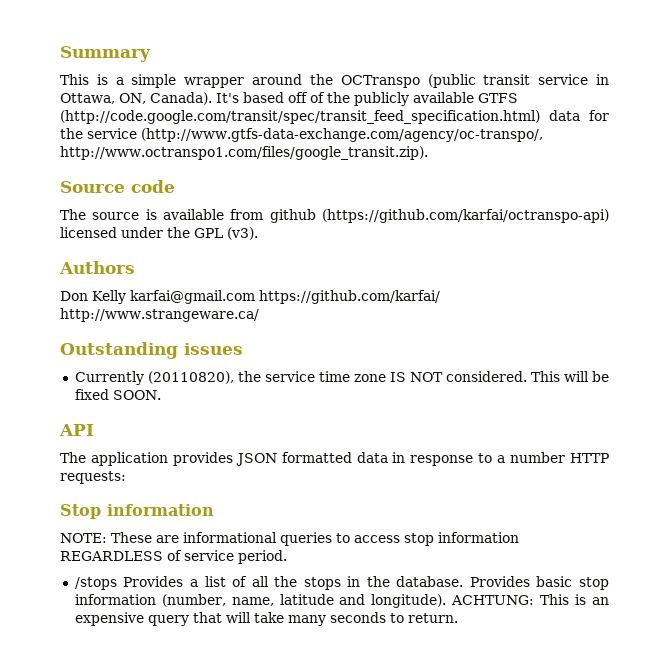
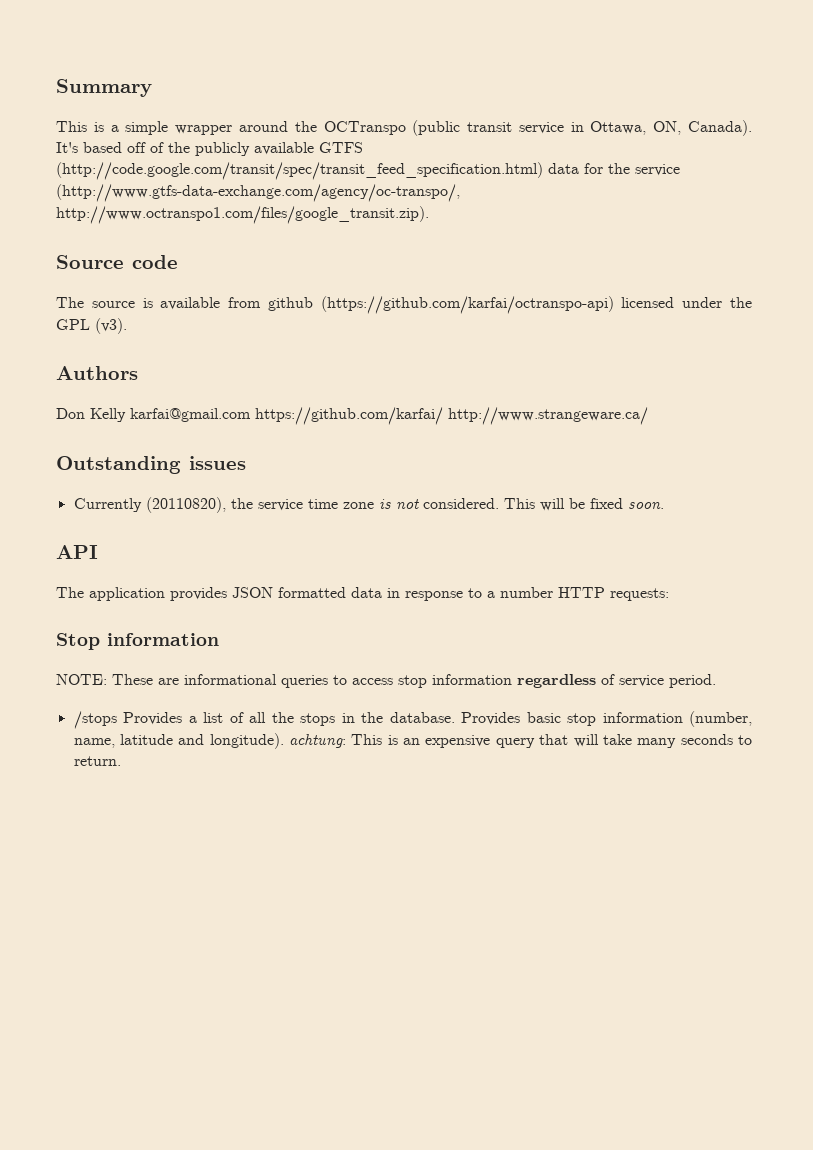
[389,372,443,382] IS NOT -> [378,499,419,509] is not
[112,390,161,400] SOON. -> [627,502,664,509] soon.
[60,551,163,561] REGARDLESS -> [517,674,596,688] regardless
[451,595,535,605] ACHTUNG: -> [289,734,347,748] achtung:

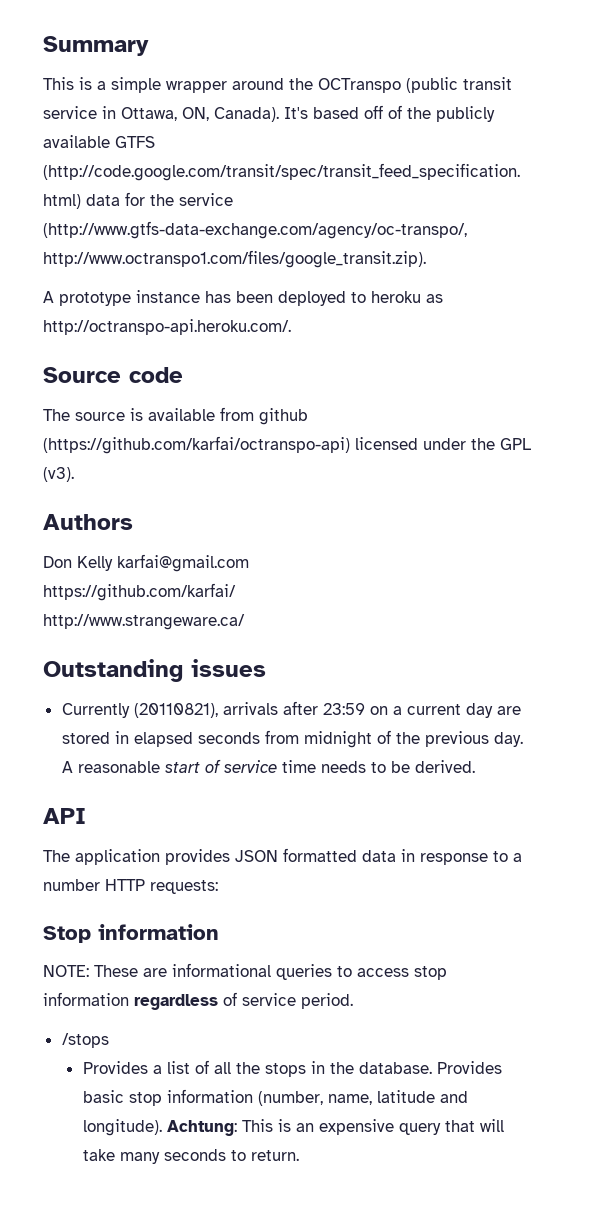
(429, 215) none -> [43,290,443,306] [43,319,291,335] // A prototype instance has been deployed to heroku as http://octranspo-api.heroku.com/.
(251, 415) none -> (249, 563) //
(443, 416) none -> (236, 592) //
[145,497,664,513] (20110820), the service time zone is not considered. This will be fixed soon. -> [133,701,521,718] [61,730,523,748] [61,759,475,773] (20110821), arrivals after 23:59 on a current day are stored in elapsed seconds from midnight of the previous day. A reasonable start of service time needs to be derived.
(117, 720) none -> (109, 1040) //
[289,734,347,748] achtung: -> [166,1120,237,1136] Achtung:

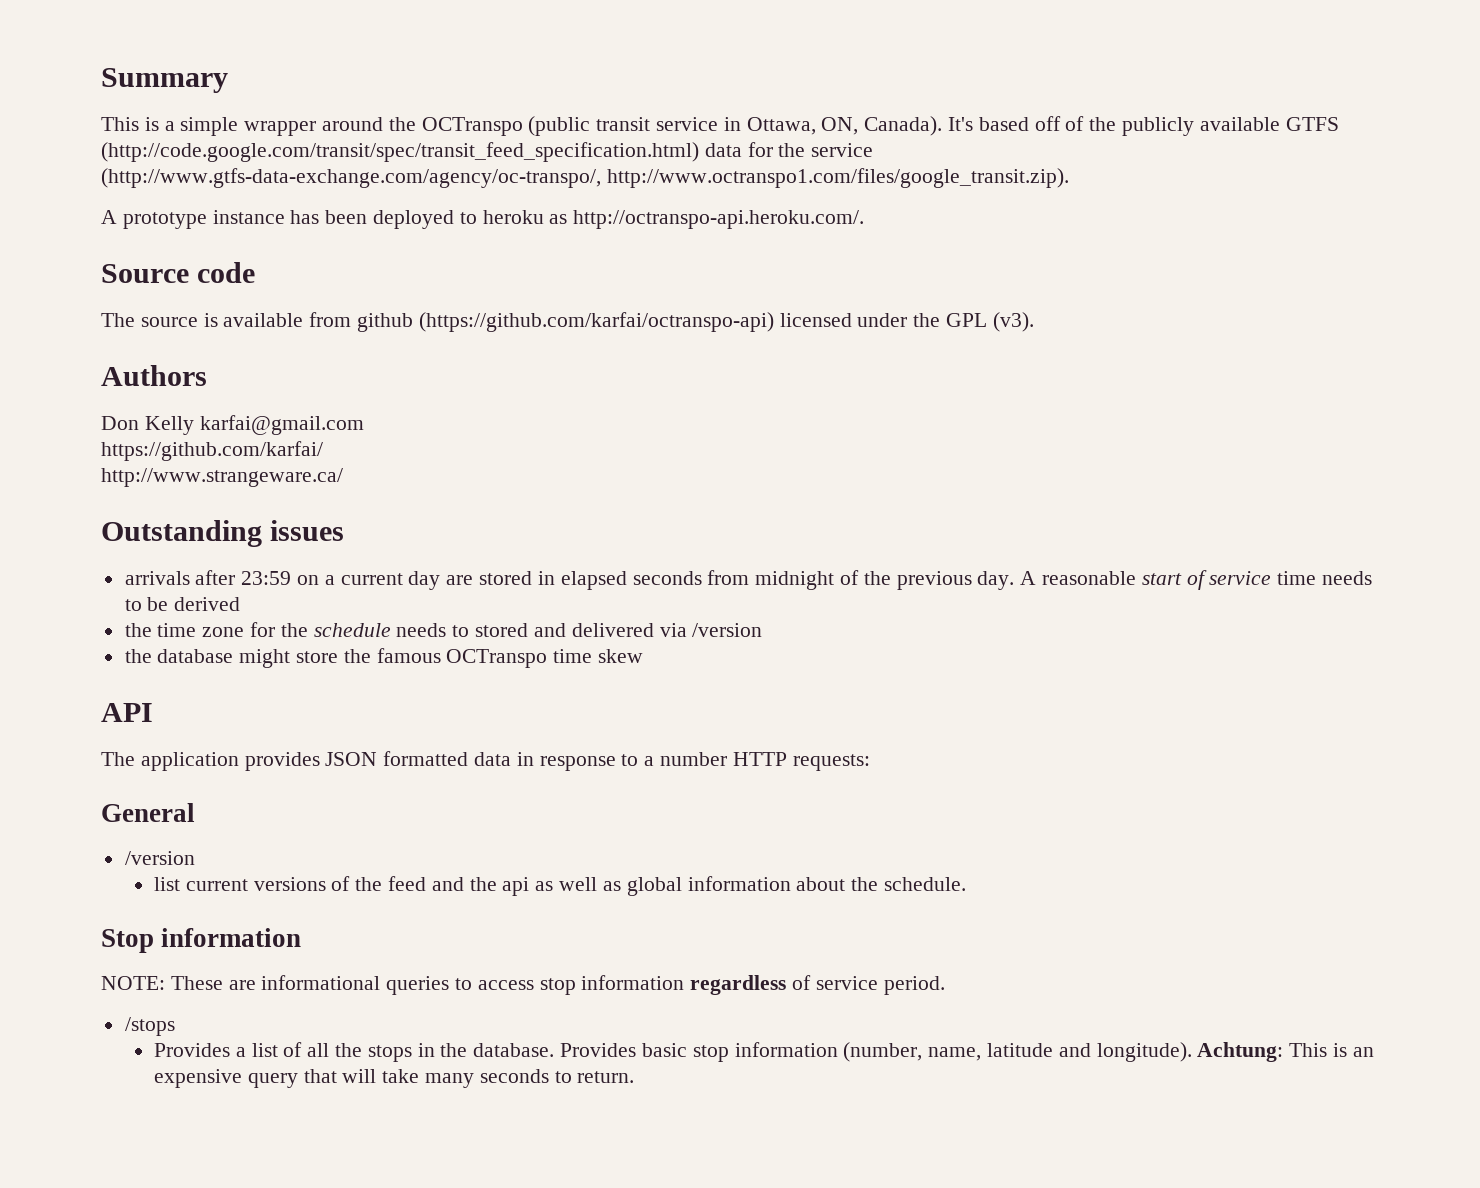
[61,703,218,718] Currently (20110821), -> (345, 530) none
[414,760,475,773] derived. -> [174,597,241,611] [124,622,763,637] [124,648,644,668] derived // the time zone for the schedule needs to stored and delivered via /version // the database might store the famous OCTranspo time skew
(218, 887) none -> [101,803,195,822] [124,851,195,865] [154,876,966,896] // General // /version // list current versions of the feed and the api as well as global information about the schedule.

